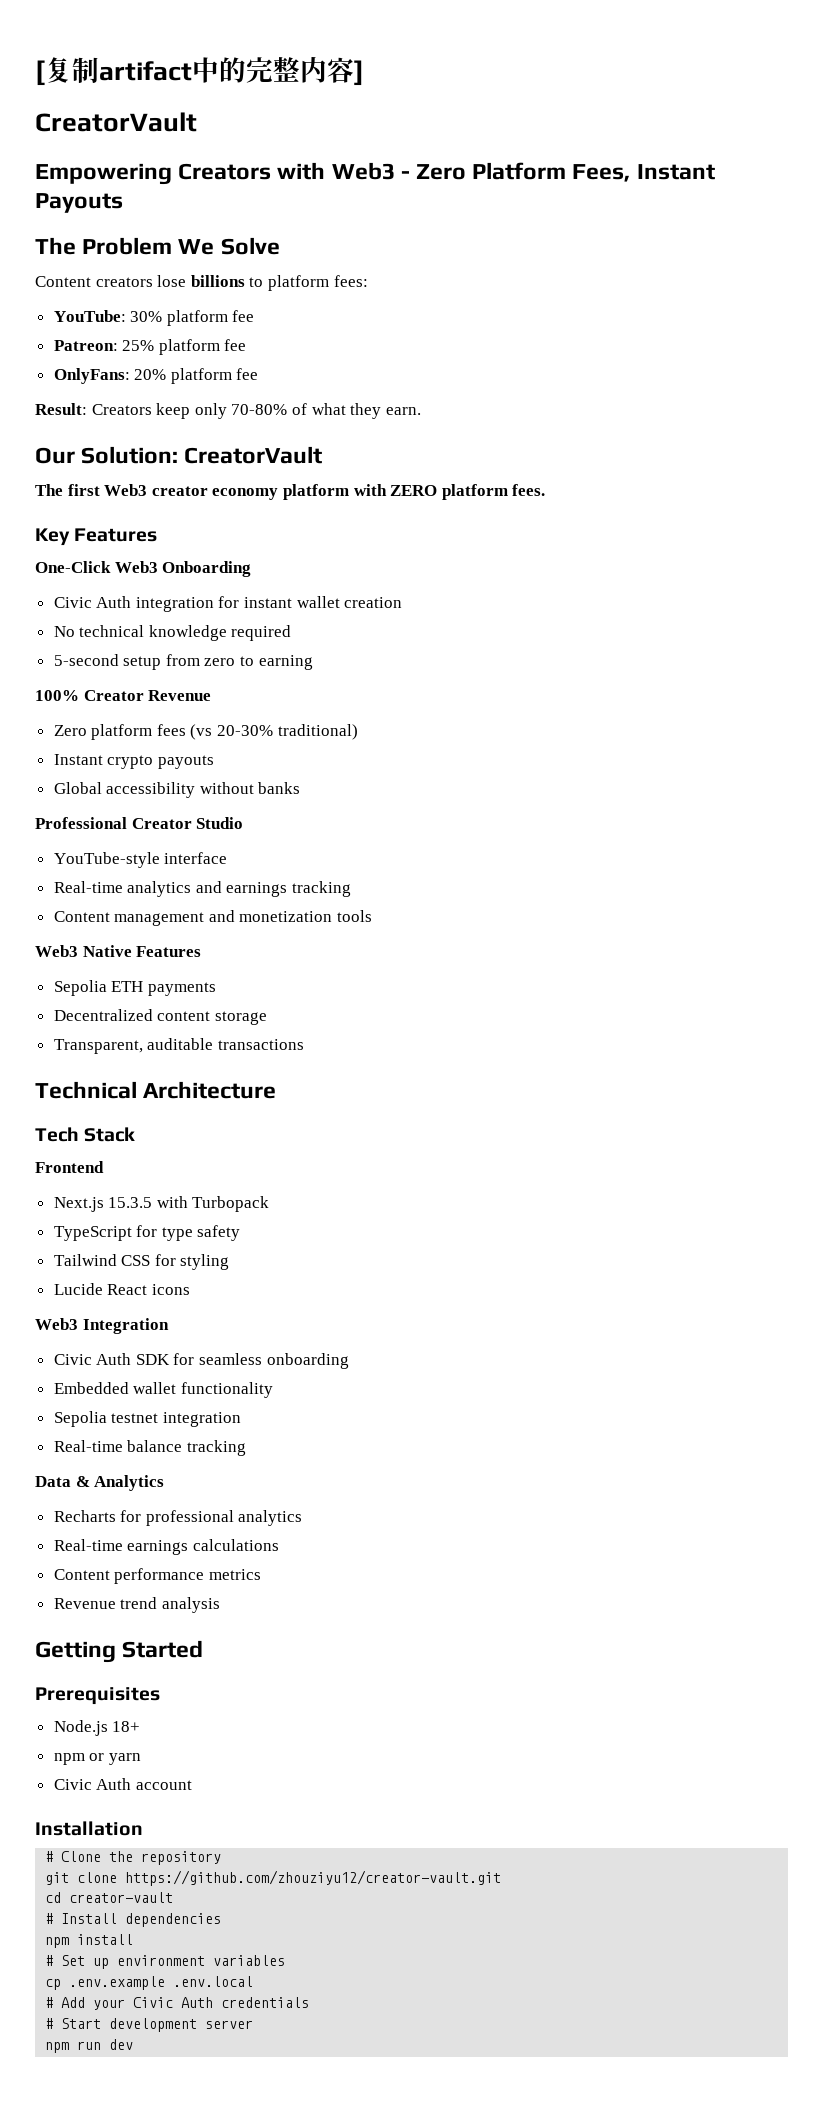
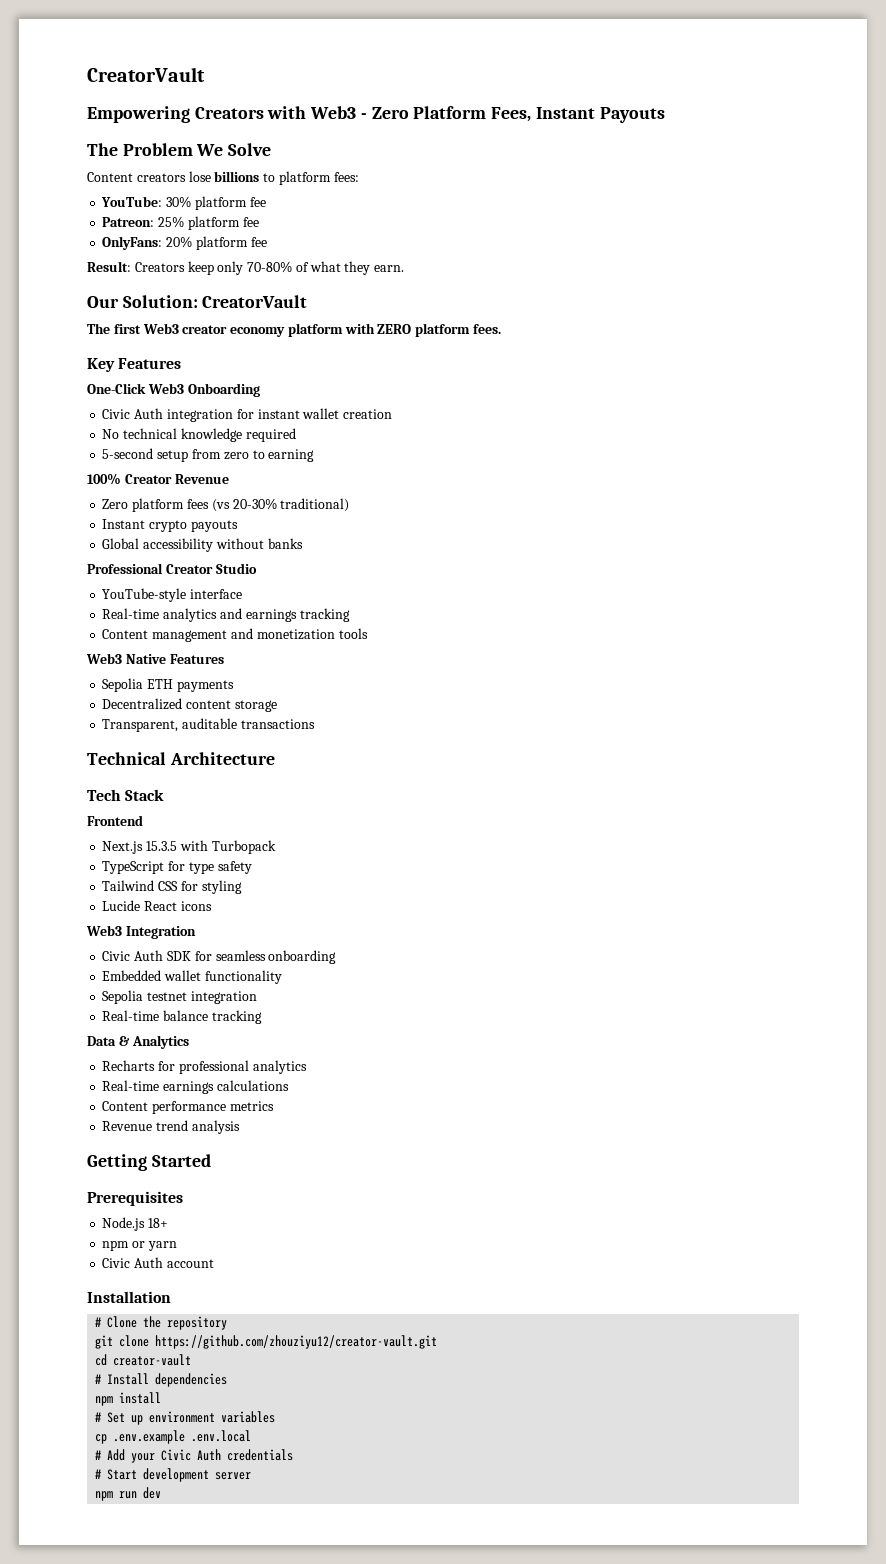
[35,56,364,86] [复制artifact中的完整内容] // -> (87, 74) none

